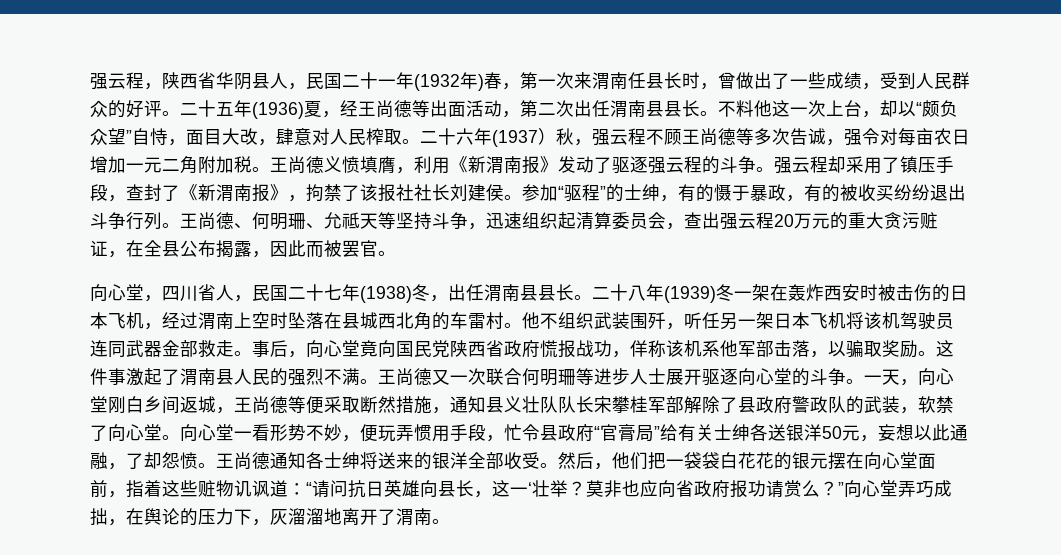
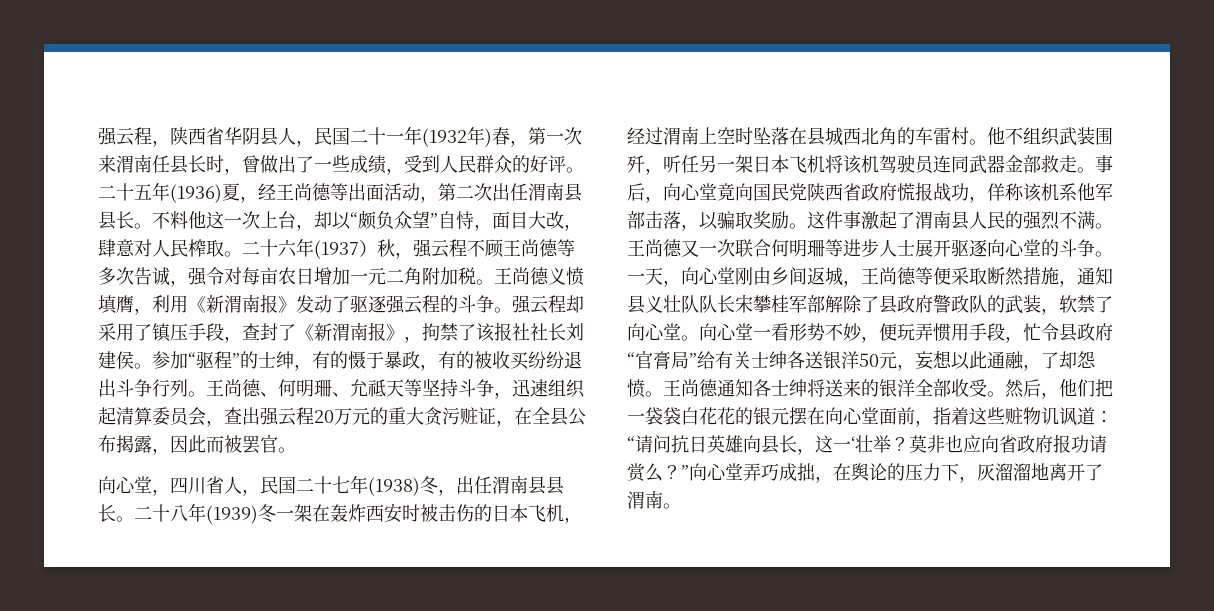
[126,396,144,413] 白 -> [753,267,771,285] 由

